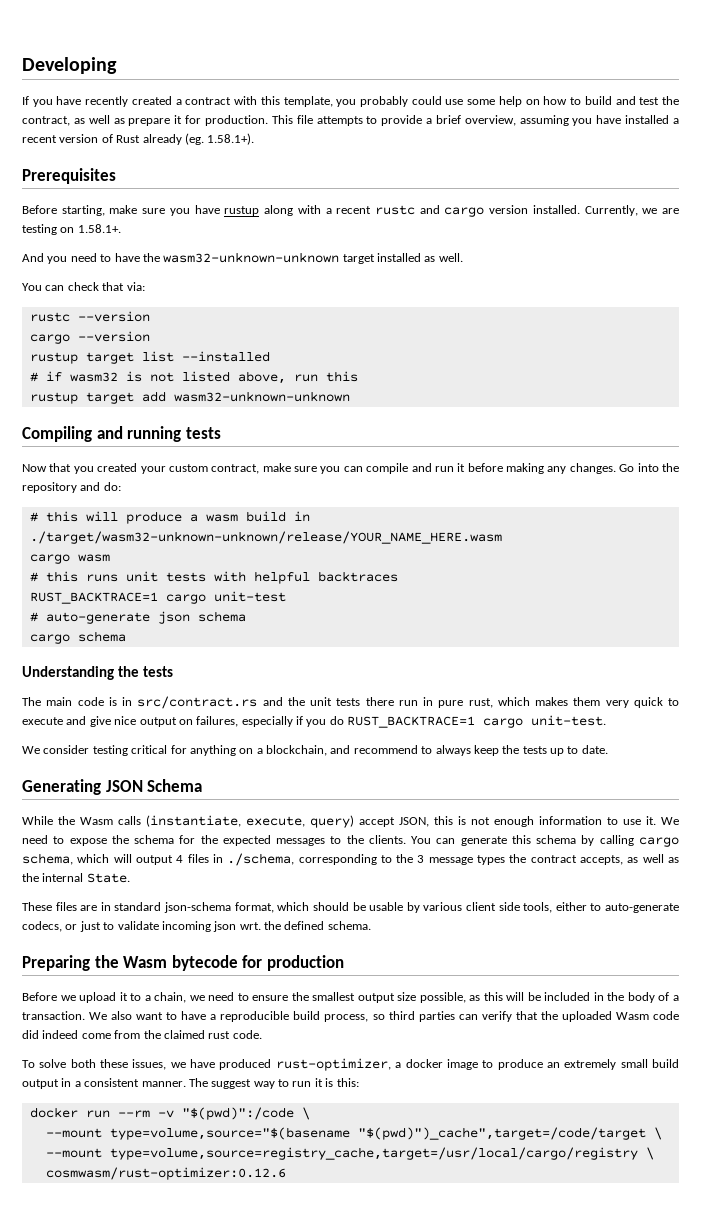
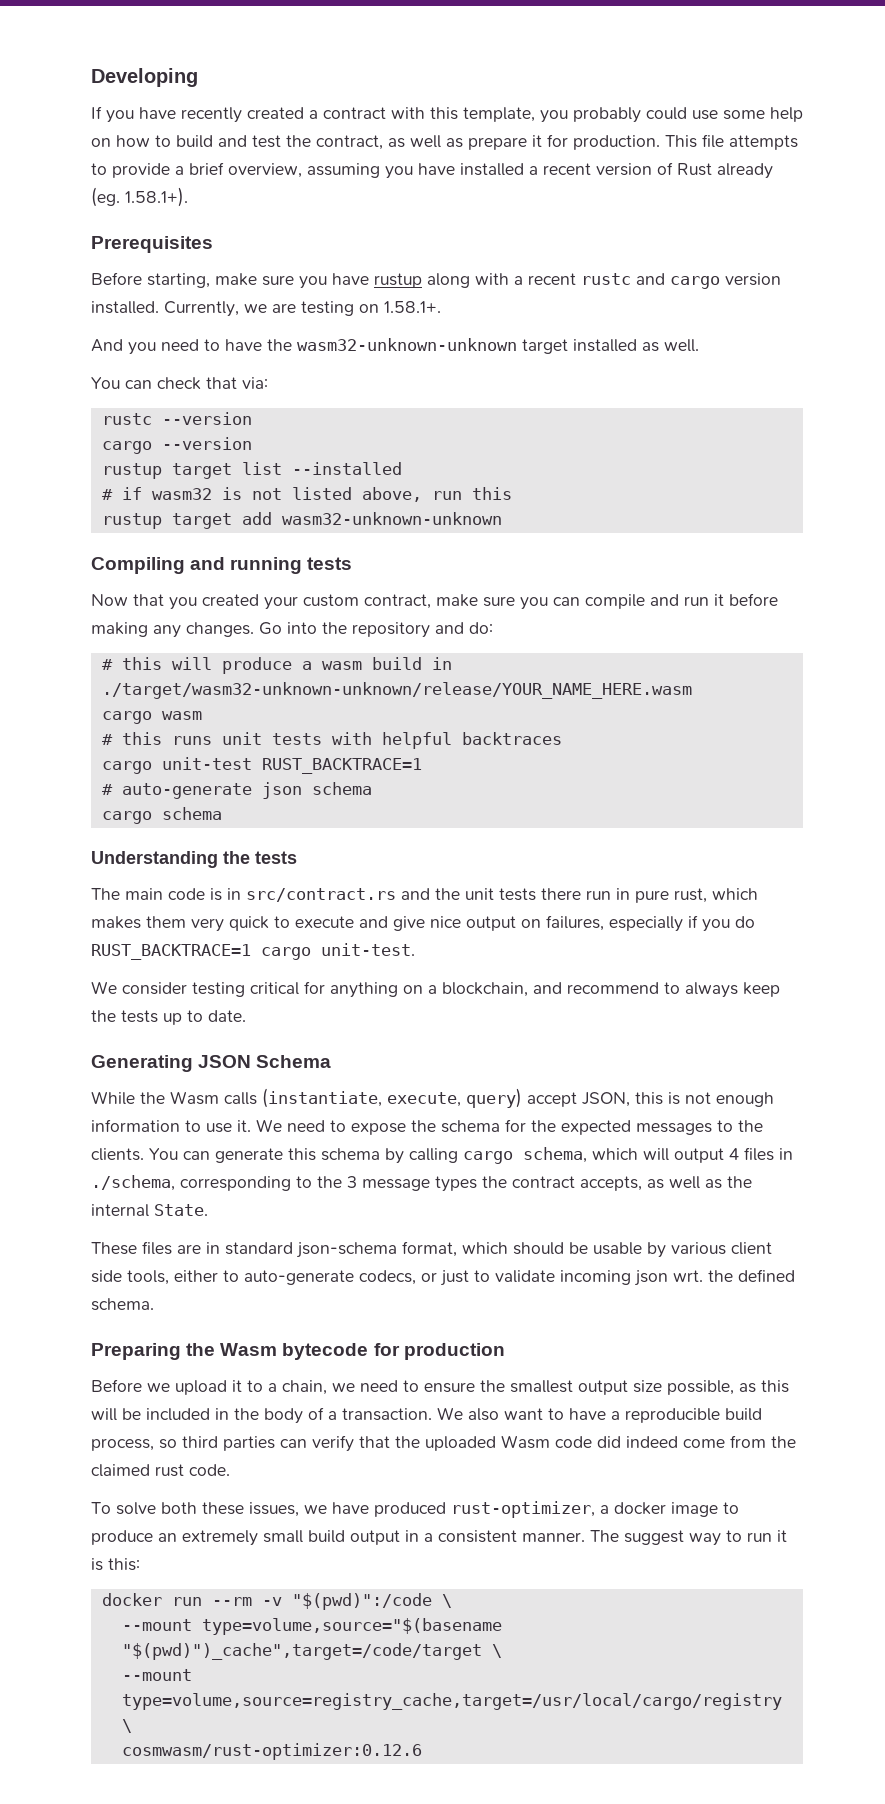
[29,592,158,604] RUST_BACKTRACE=1 -> (562, 738) none
(286, 596) none -> [261,758,422,774] RUST_BACKTRACE=1

